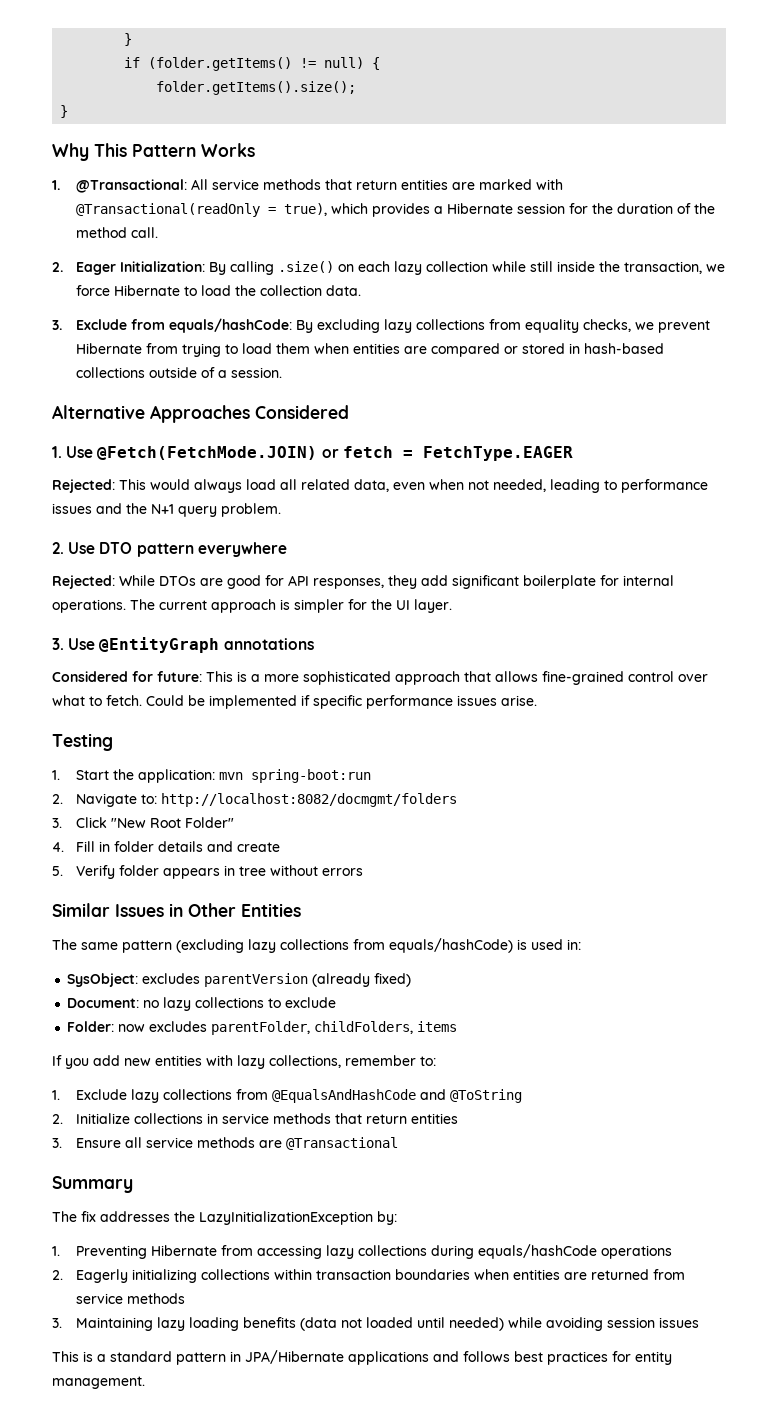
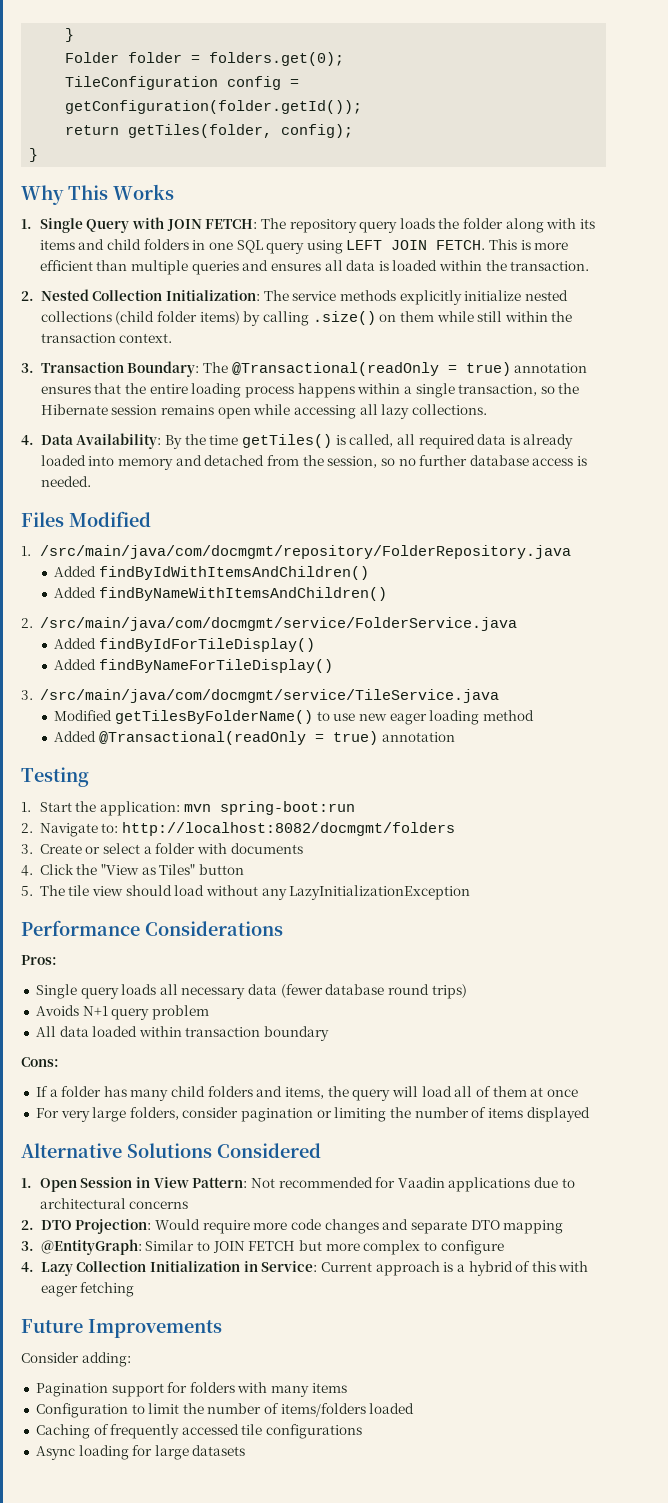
[124,33,133,46] [124,57,381,71] [156,81,357,95] } // if (folder.getItems() != null) { // folder.getItems().size(); -> [65,28,75,42] [65,52,345,66] [65,76,300,90] [65,100,363,114] [65,124,354,138] } // Folder folder = folders.get(0); // TileConfiguration config = getConfiguration(folder.getId()); // return getTiles(folder, config);
[132,144,196,157] Pattern -> (108, 192) none
[76,179,564,193] [76,203,716,217] [76,227,159,238] [52,261,726,275] [76,285,362,296] [52,318,711,333] [76,343,665,357] [76,367,283,378] [52,405,349,423] [52,446,573,461] [52,479,708,493] [52,503,281,517] [52,542,287,557] [52,575,674,589] [52,599,452,613] [52,637,314,653] [52,671,708,685] [52,695,537,709] @Transactional: All service methods that return entities are marked with @Transactional(readOnly = true), which provides a Hibernate session for the duration of the method call. // 2. Eager Initialization: By calling .size() on each lazy collection while still inside the transaction, we force Hibernate to load the collection data. // 3. Exclude from equals/hashCode: By excluding lazy collections from equality checks, we prevent Hibernate from trying to load them when entities are compared or stored in hash-based collections outside of a session. // Alternative Approaches Considered // 1. Use @Fetch(FetchMode.JOIN) or fetch = FetchType.EAGER // Rejected: This would always load all related data, even when not needed, leading to performance issues and the N+1 query problem. // 2. Use DTO pattern everywhere // Rejected: While DTOs are good for API responses, they add significant boilerplate for internal operations. The current approach is simpler for the UI layer. // 3. Use @EntityGraph annotations // Considered for future: This is a more sophisticated approach that allows fine-grained control over what to fetch. Could be implemented if specific performance issues arise. -> [39,217,596,233] [39,239,569,254] [39,260,590,275] [21,289,568,305] [40,311,573,326] [40,333,173,343] [21,361,588,377] [40,383,580,398] [40,404,487,419] [21,433,574,449] [40,455,588,470] [40,476,91,487] [21,511,151,527] [21,545,571,559] [54,566,370,580] [54,587,388,601] [21,617,517,631] [54,638,316,652] [54,659,334,673] [21,689,499,703] [54,710,534,725] [54,731,455,745] Single Query with JOIN FETCH: The repository query loads the folder along with its items and child folders in one SQL query using LEFT JOIN FETCH. This is more efficient than multiple queries and ensures all data is loaded within the transaction. // 2. Nested Collection Initialization: The service methods explicitly initialize nested collections (child folder items) by calling .size() on them while still within the transaction context. // 3. Transaction Boundary: The @Transactional(readOnly = true) annotation ensures that the entire loading process happens within a single transaction, so the Hibernate session remains open while accessing all lazy collections. // 4. Data Availability: By the time getTiles() is called, all required data is already loaded into memory and detached from the session, so no further database access is needed. // Files Modified // 1. /src/main/java/com/docmgmt/repository/FolderRepository.java // Added findByIdWithItemsAndChildren() // Added findByNameWithItemsAndChildren() // 2. /src/main/java/com/docmgmt/service/FolderService.java // Added findByIdForTileDisplay() // Added findByNameForTileDisplay() // 3. /src/main/java/com/docmgmt/service/TileService.java // Modified getTilesByFolderName() to use new eager loading method // Added @Transactional(readOnly = true) annotation
[76,817,235,828] [52,841,281,852] [52,865,364,879] [52,903,301,917] [52,938,581,953] [67,973,412,987] [67,997,337,1011] [67,1021,458,1035] [52,1055,436,1069] [52,1089,523,1103] [52,1113,459,1124] [52,1137,399,1150] [52,1176,133,1193] [52,1211,397,1225] [52,1244,673,1259] [52,1269,686,1283] [76,1293,186,1304] [52,1317,700,1331] [52,1350,672,1365] [52,1376,145,1389] Click "New Root Folder" // 4. Fill in folder details and create // 5. Verify folder appears in tree without errors // Similar Issues in Other Entities // The same pattern (excluding lazy collections from equals/hashCode) is used in: // SysObject: excludes parentVersion (already fixed) // Document: no lazy collections to exclude // Folder: now excludes parentFolder, childFolders, items // If you add new entities with lazy collections, remember to: // 1. Exclude lazy collections from @EqualsAndHashCode and @ToString // 2. Initialize collections in service methods that return entities // 3. Ensure all service methods are @Transactional // Summary // The fix addresses the LazyInitializationException by: // 1. Preventing Hibernate from accessing lazy collections during equals/hashCode operations // 2. Eagerly initializing collections within transaction boundaries when entities are returned from service methods // 3. Maintaining lazy loading benefits (data not loaded until needed) while avoiding session issues // This is a standard pattern in JPA/Hibernate applications and follows best practices for entity management. -> [39,843,303,854] [21,864,244,876] [21,885,471,900] [21,920,283,936] [21,955,57,965] [35,984,467,999] [35,1005,209,1020] [35,1026,330,1041] [21,1057,59,1067] [35,1086,578,1101] [35,1107,590,1122] [21,1143,321,1158] [21,1177,575,1192] [39,1198,189,1209] [21,1219,564,1234] [21,1239,504,1255] [21,1261,589,1276] [40,1282,135,1297] [21,1319,222,1338] [21,1352,131,1367] [35,1382,347,1397] [35,1403,415,1418] [35,1424,363,1439] [35,1445,246,1460] Create or select a folder with documents // 4. Click the "View as Tiles" button // 5. The tile view should load without any LazyInitializationException // Performance Considerations // Pros: // Single query loads all necessary data (fewer database round trips) // Avoids N+1 query problem // All data loaded within transaction boundary // Cons: // If a folder has many child folders and items, the query will load all of them at once // For very large folders, consider pagination or limiting the number of items displayed // Alternative Solutions Considered // 1. Open Session in View Pattern: Not recommended for Vaadin applications due to architectural concerns // 2. DTO Projection: Would require more code changes and separate DTO mapping // 3. @EntityGraph: Similar to JOIN FETCH but more complex to configure // 4. Lazy Collection Initialization in Service: Current approach is a hybrid of this with eager fetching // Future Improvements // Consider adding: // Pagination support for folders with many items // Configuration to limit the number of items/folders loaded // Caching of frequently accessed tile configurations // Async loading for large datasets

